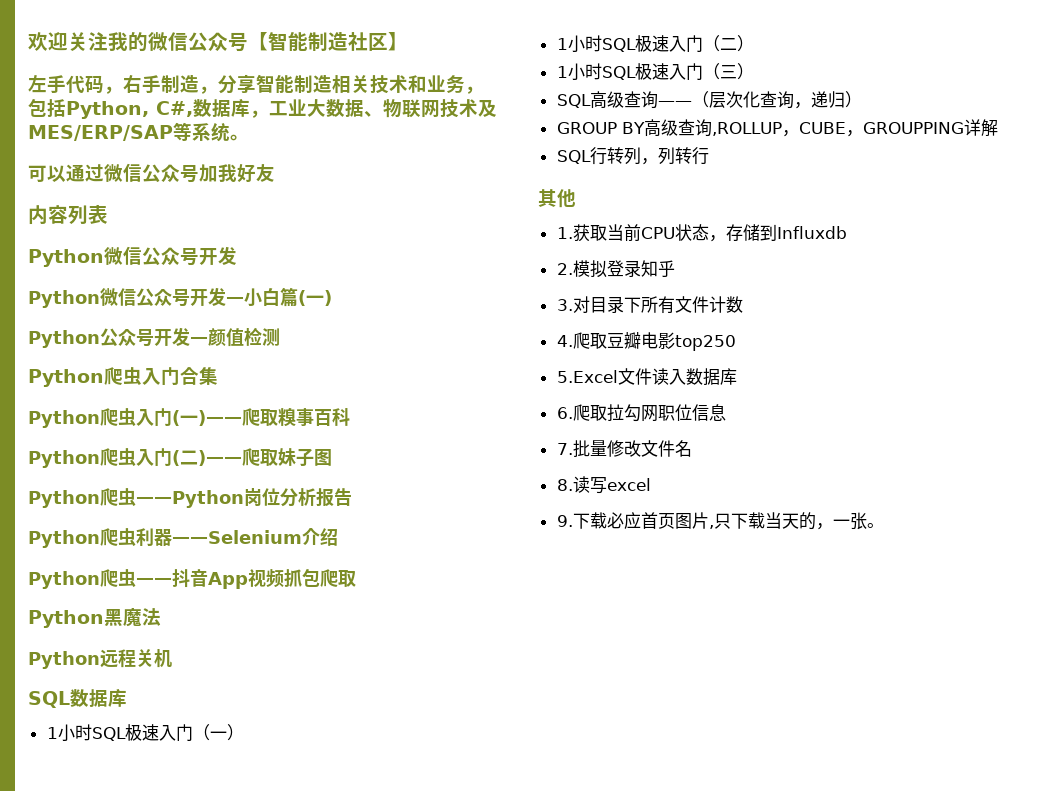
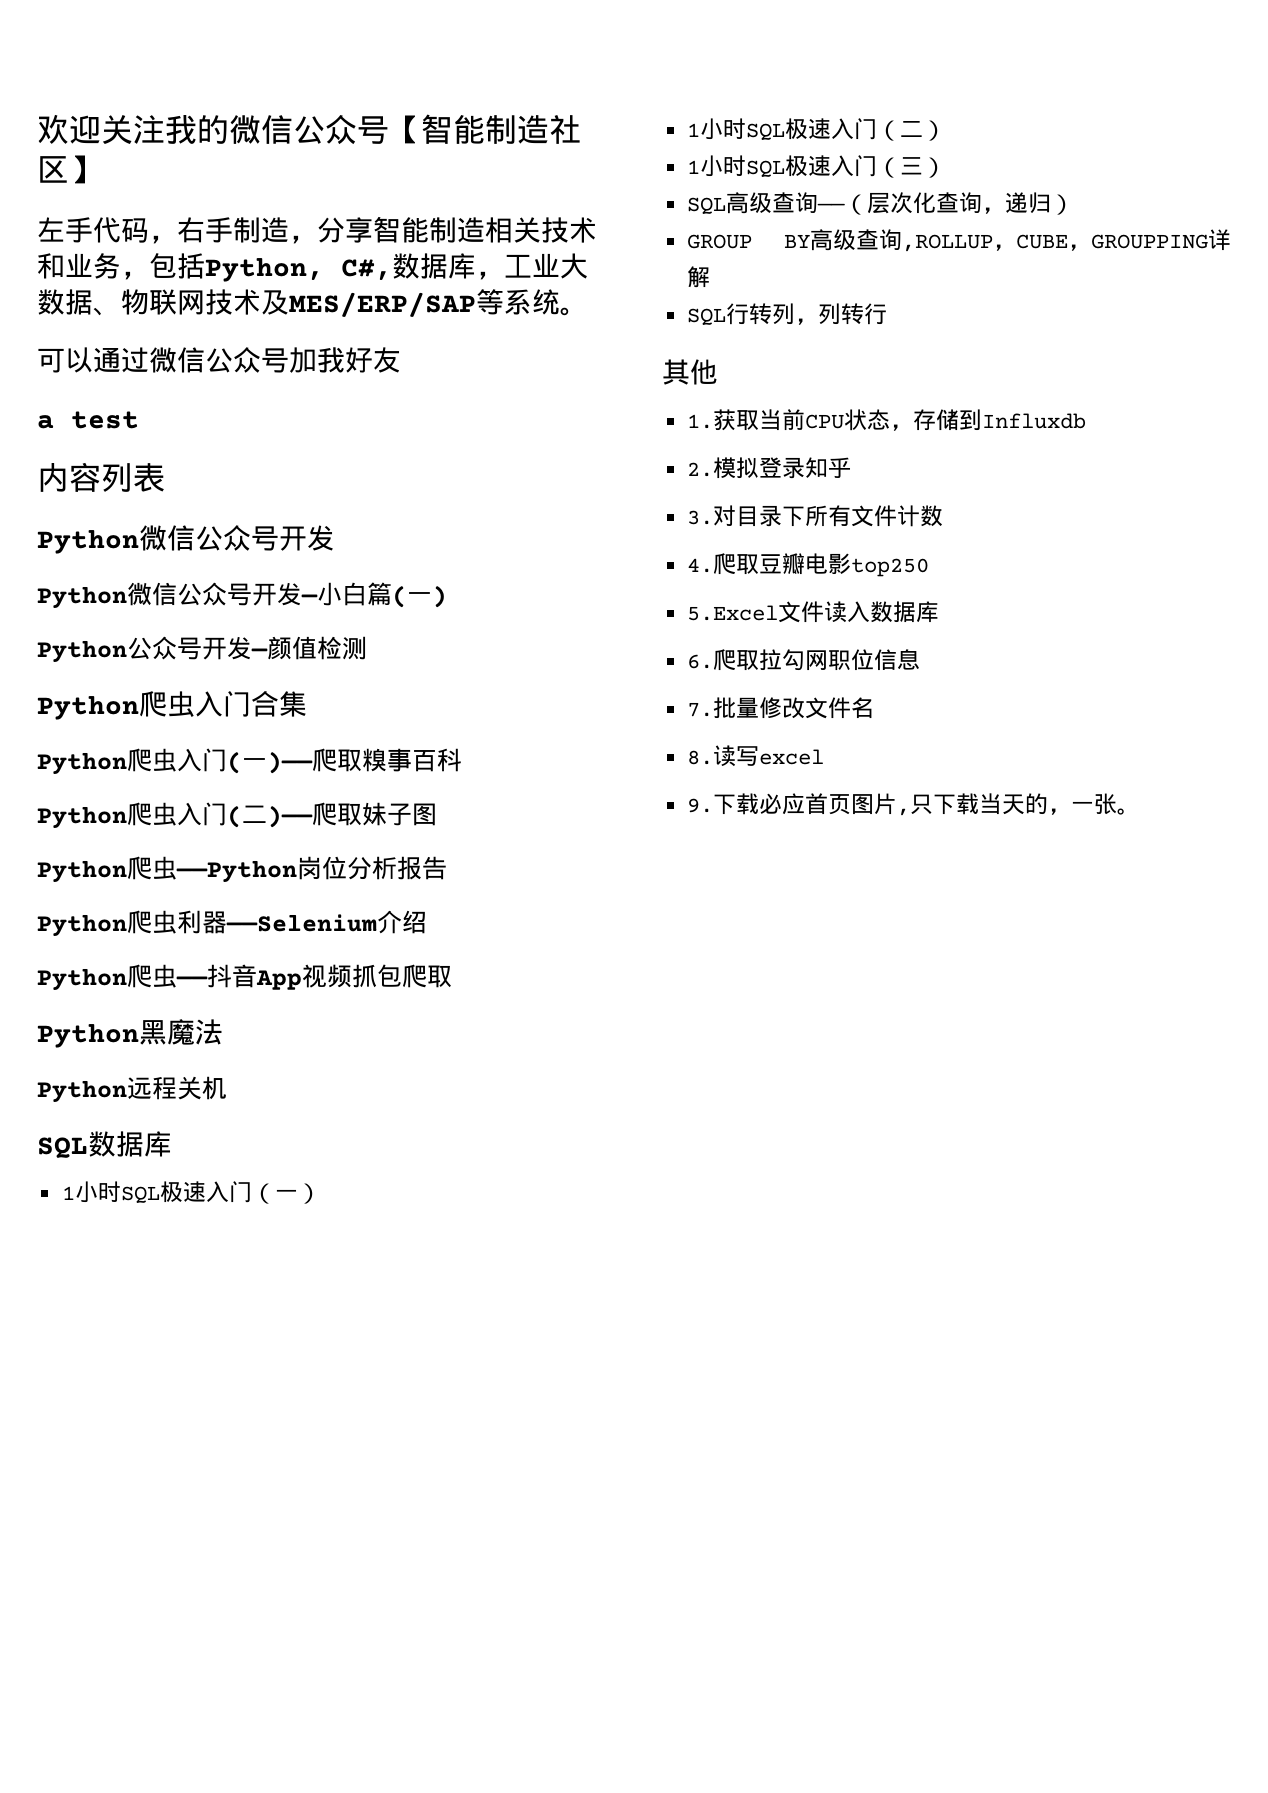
(275, 173) none -> [37,411,139,429] // a test

